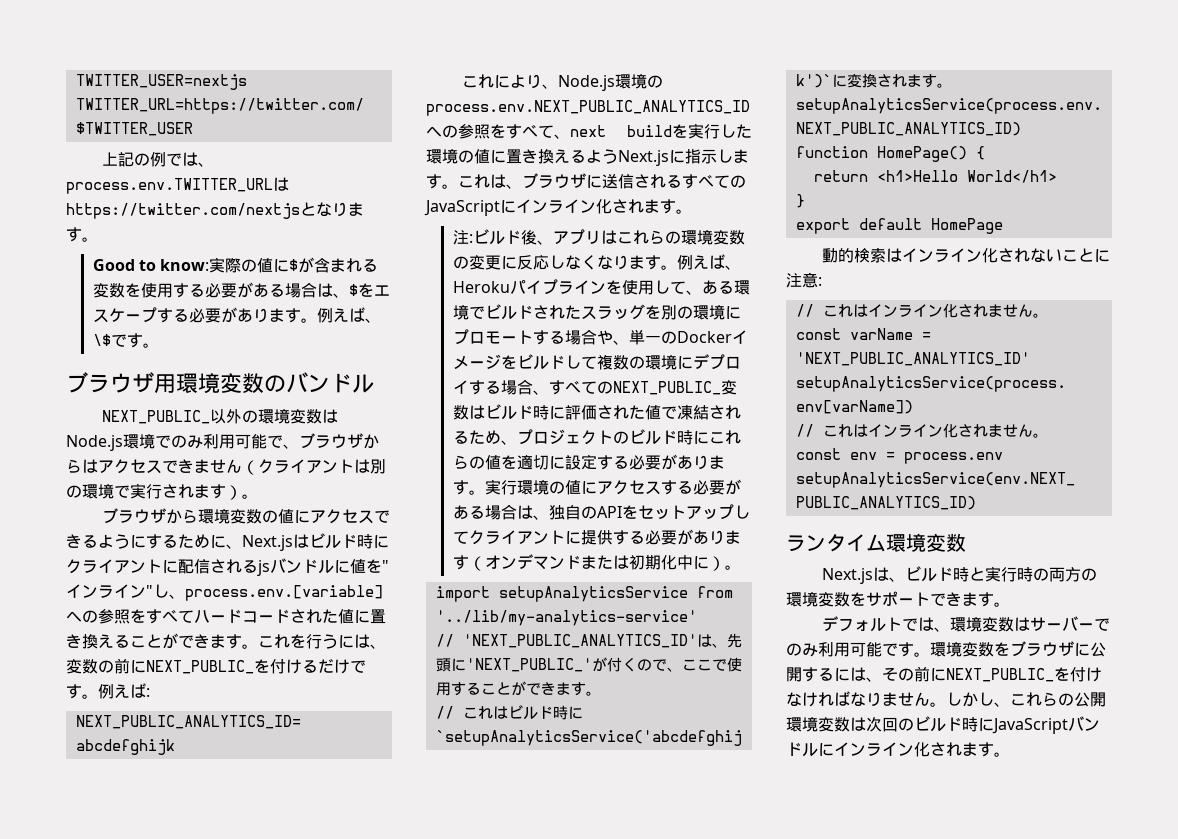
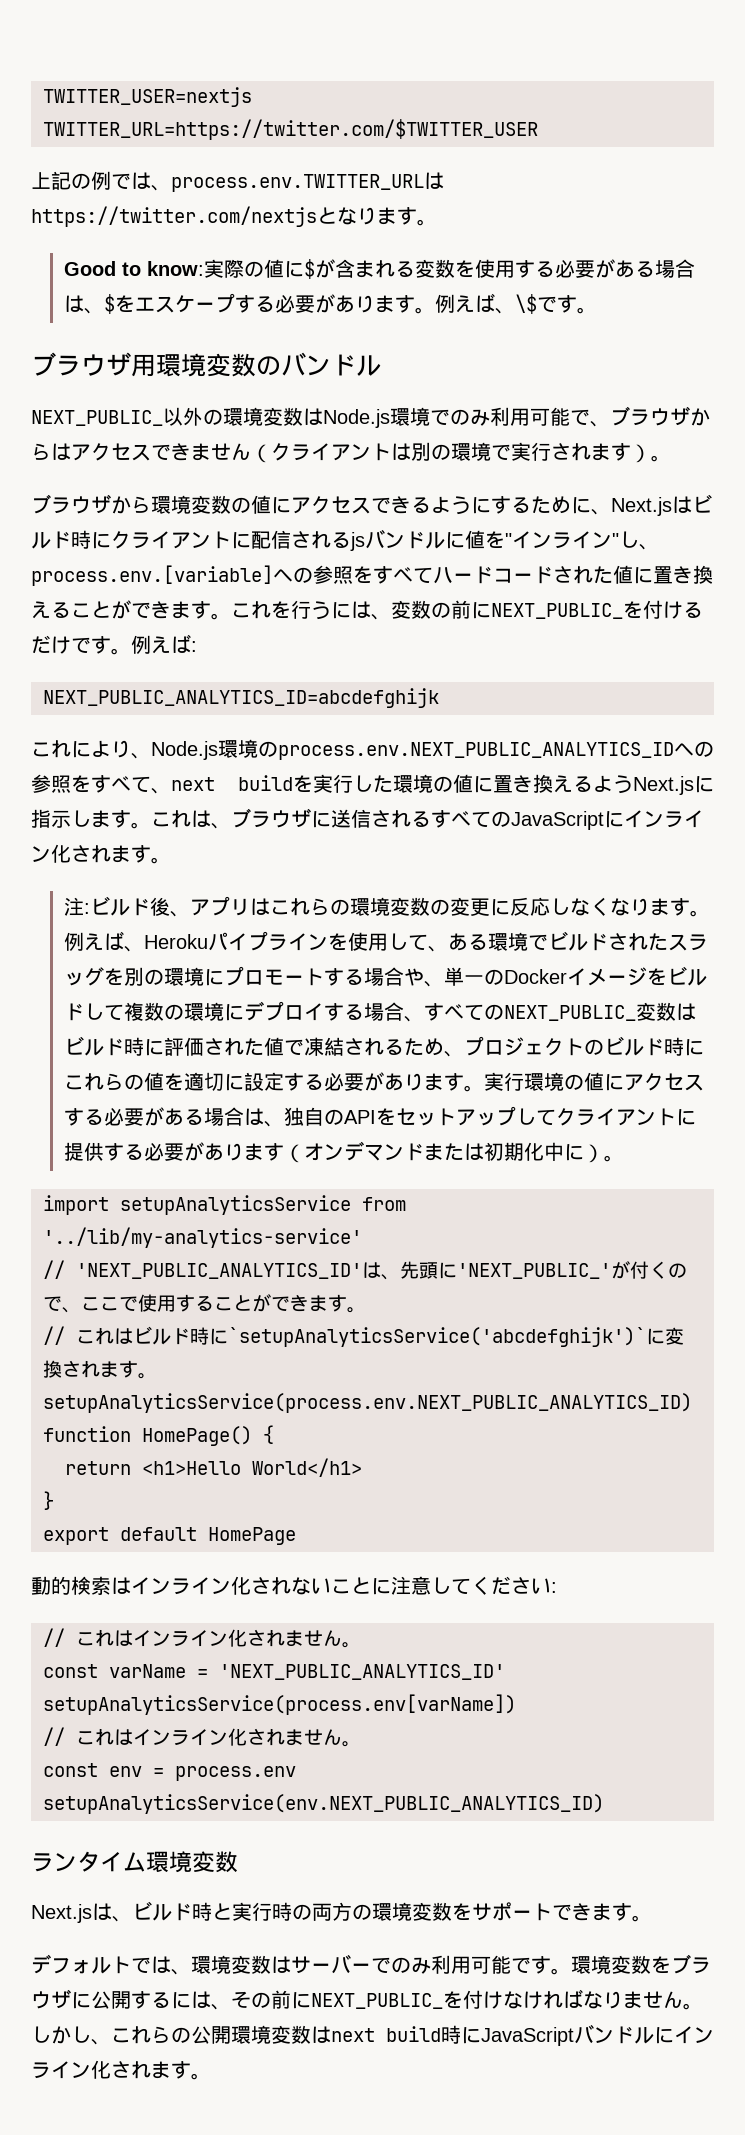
(818, 280) none -> [431,1576,551,1595] してください
[866,716,962,732] 次回のビルド -> [331,2026,441,2042] next build

